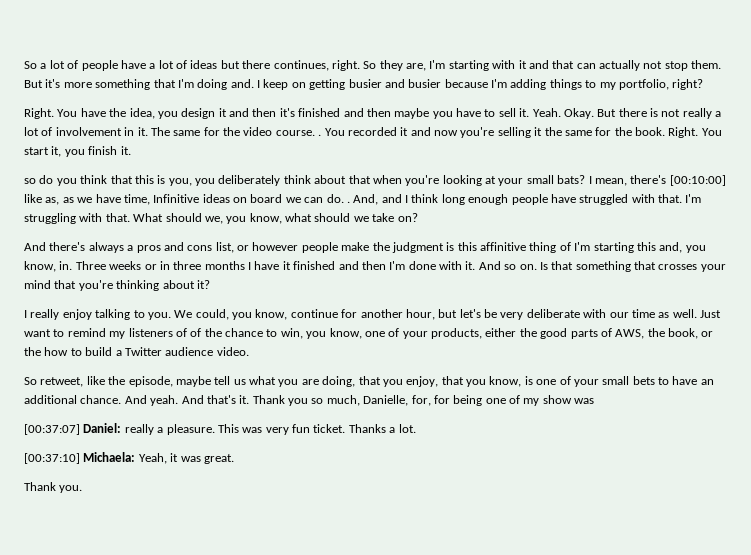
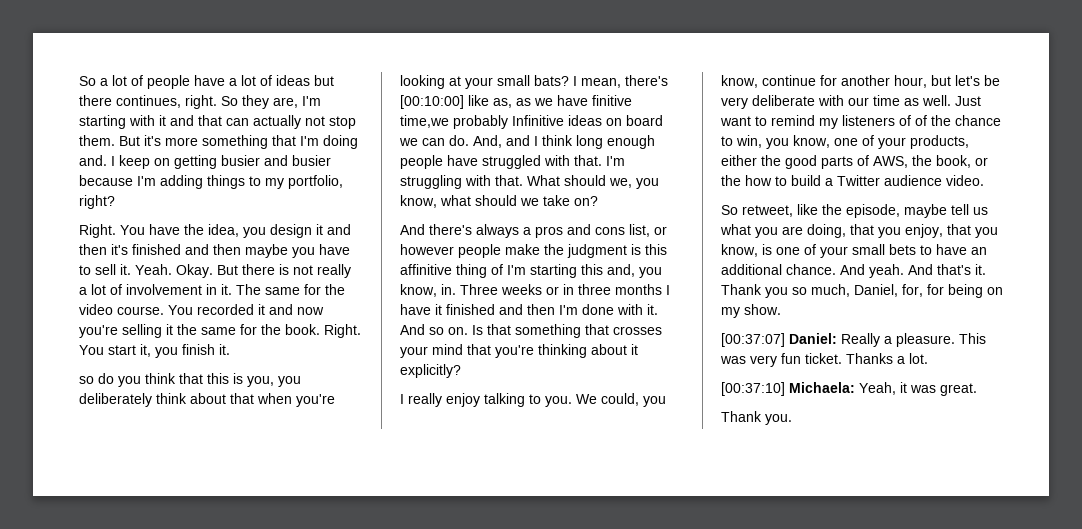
[318,134,322,136] . -> (164, 310) none
[123,194,150,205] time, -> [592,95,632,106] [400,115,508,129] finitive time,we probably
[346,201,350,203] . -> (469, 140) none
[196,280,210,289] it? -> [631,344,638,355] [400,364,461,378] it explicitly?
[363,395,409,406] Danielle, -> [854,284,898,297] Daniel,
[485,395,595,406] one of my show was -> [987,287,1003,295] [721,304,781,318] on my show.
[124,424,154,435] really -> [841,333,880,347] Really

